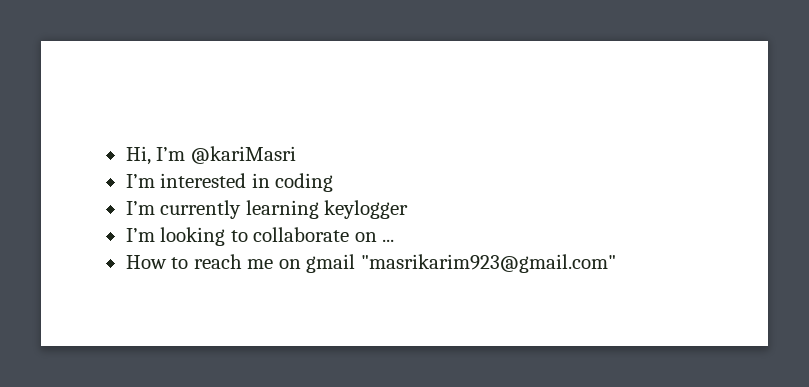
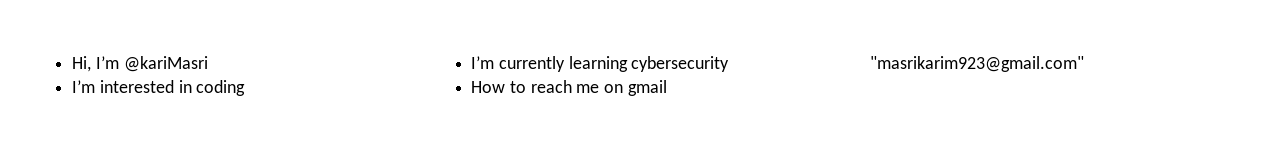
[324,200,409,219] [125,227,395,246] keylogger // I’m looking to collaborate on ... -> [631,56,730,72] cybersecurity

